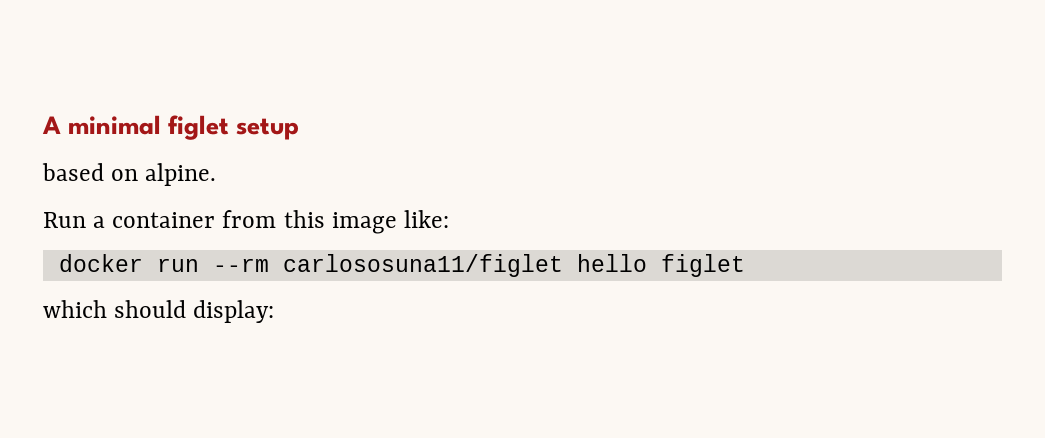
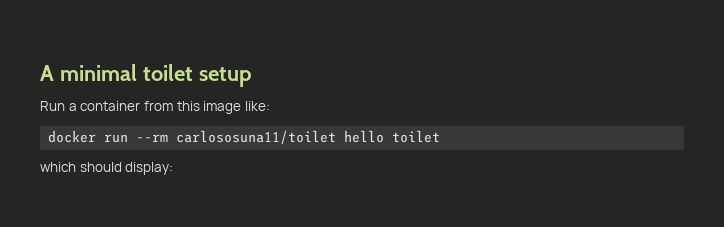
[168,115,230,140] figlet -> [142,64,193,81] toilet
[42,163,217,186] // based on alpine. -> (252, 77) none
[282,254,745,277] carlososuna11/figlet hello figlet -> [176,130,441,144] carlososuna11/toilet hello toilet

